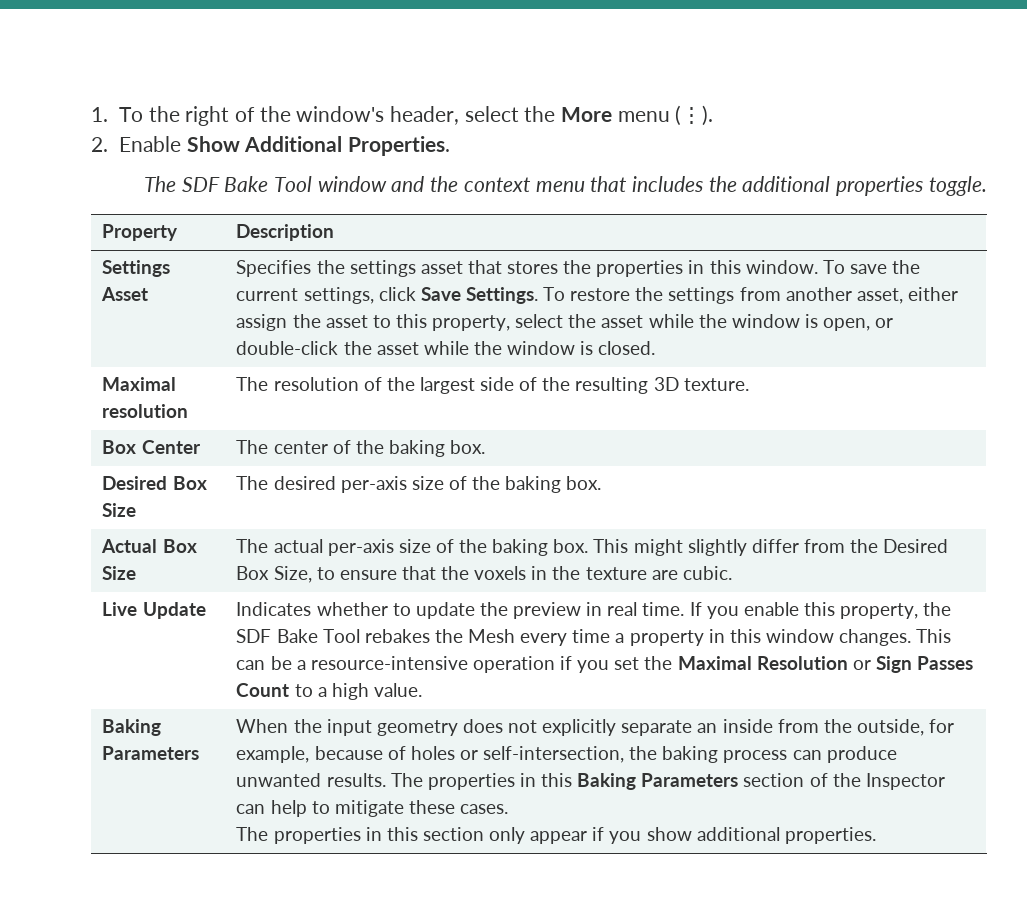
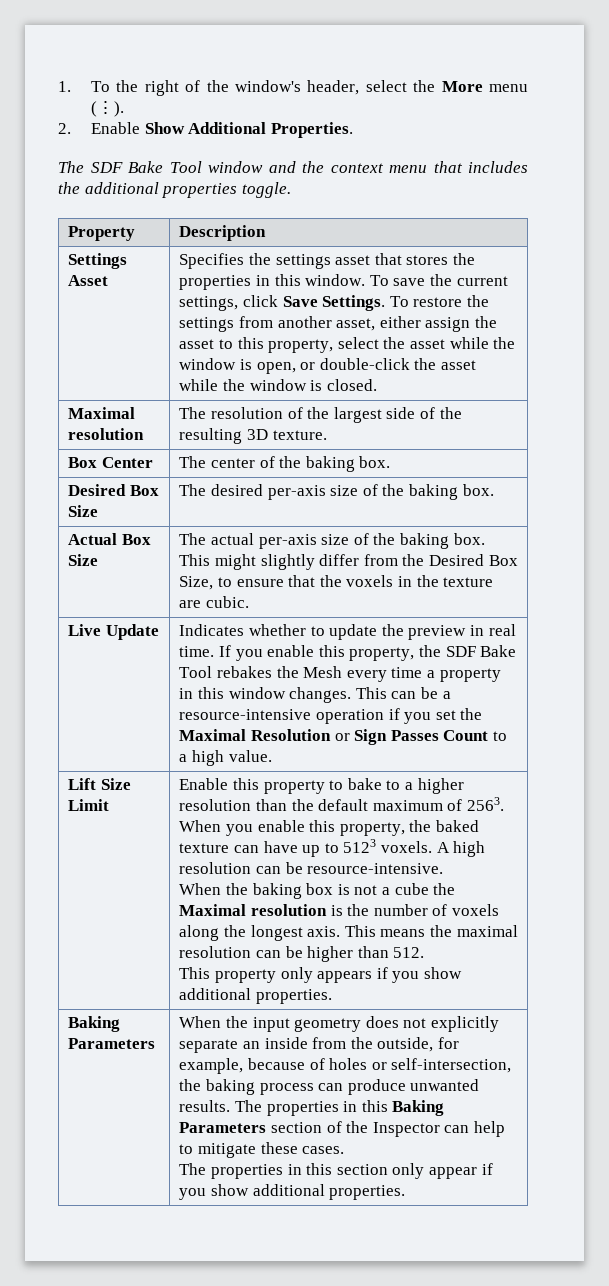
(422, 690) none -> [68,778,132,790] [68,799,110,811] [179,778,464,794] [179,797,504,811] [179,820,479,836] [179,839,486,857] [179,862,444,874] [179,883,456,899] [179,904,499,916] [179,925,518,941] [179,946,425,962] [179,967,462,983] [179,988,333,1004] // Lift Size Limit | Enable this property to bake to a higher resolution than the default maximum of 2563. When you enable this property, the baked texture can have up to 5123 voxels. A high resolution can be resource-intensive. // When the baking box is not a cube the Maximal resolution is the number of voxels along the longest axis. This means the maximal resolution can be higher than 512. // This property only appears if you show additional properties.

